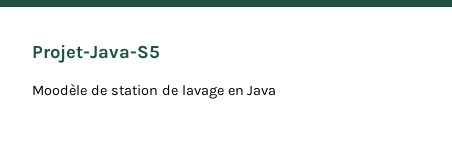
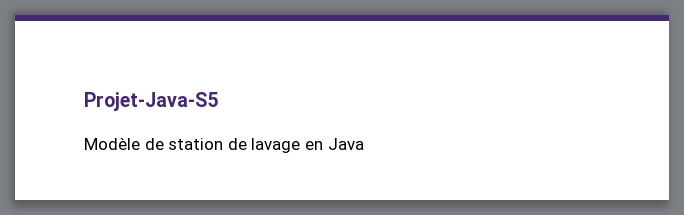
[32,83,87,96] Moodèle -> [84,137,140,150] Modèle

